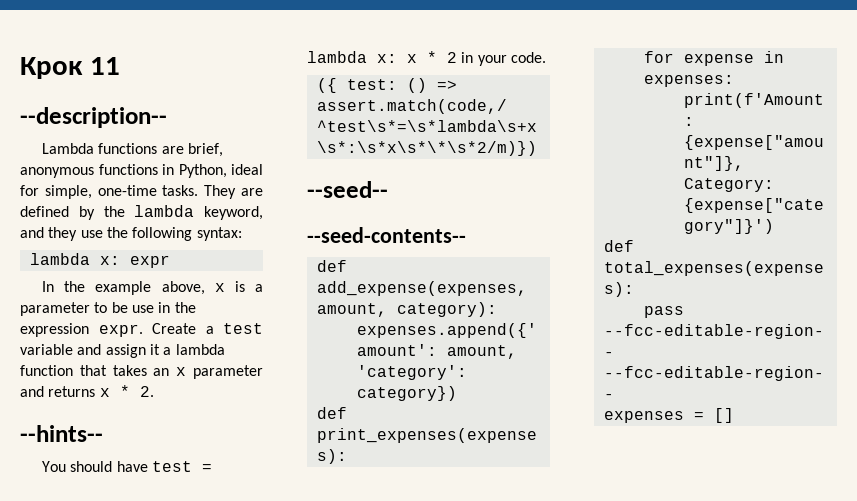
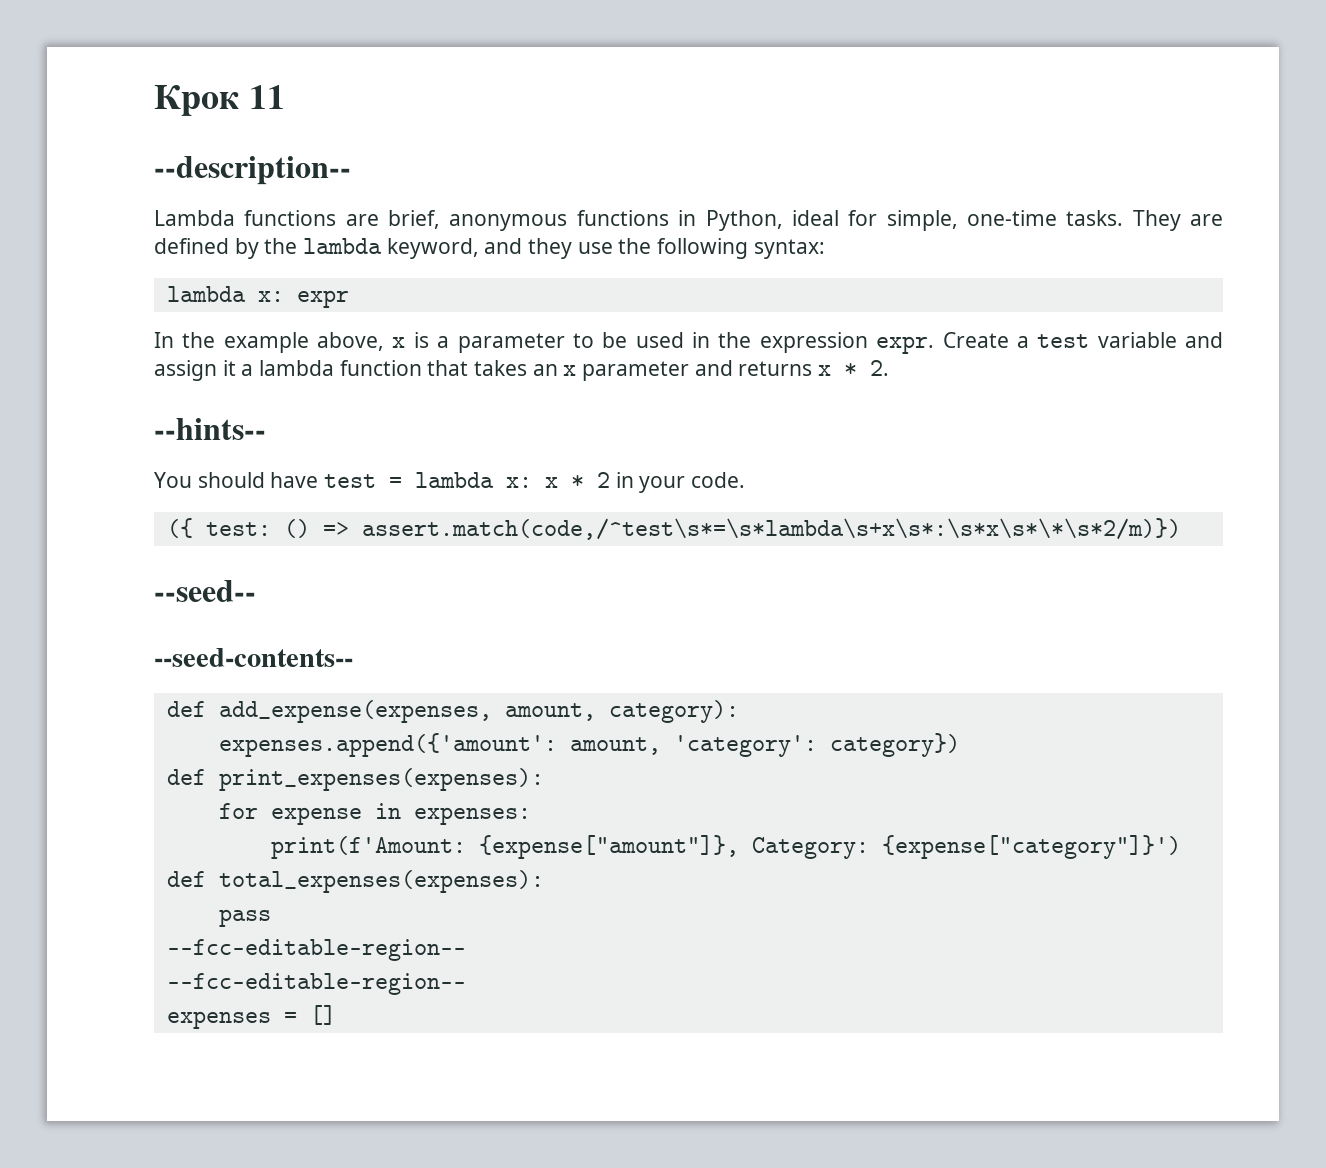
[131,305,154,313] use -> [635,332,684,348] used

